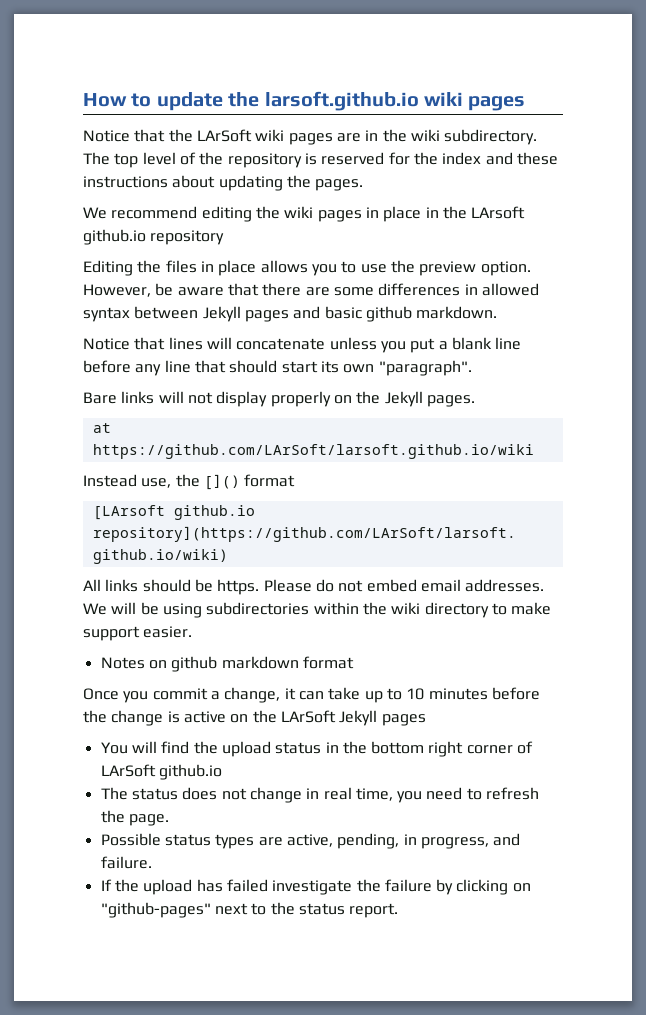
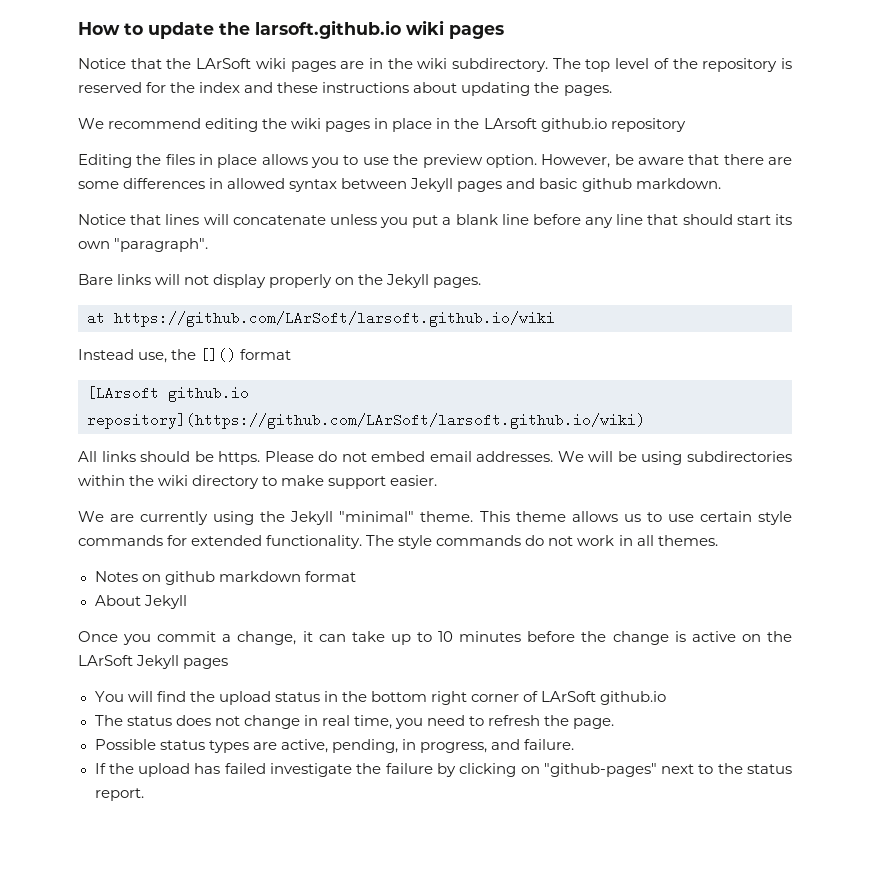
(193, 632) none -> [78,511,793,525] [78,535,718,549] // We are currently using the Jekyll "minimal" theme. This theme allows us to use certain style commands for extended functionality. The style commands do not work in all themes.
(354, 662) none -> [94,595,187,609] // About Jekyll

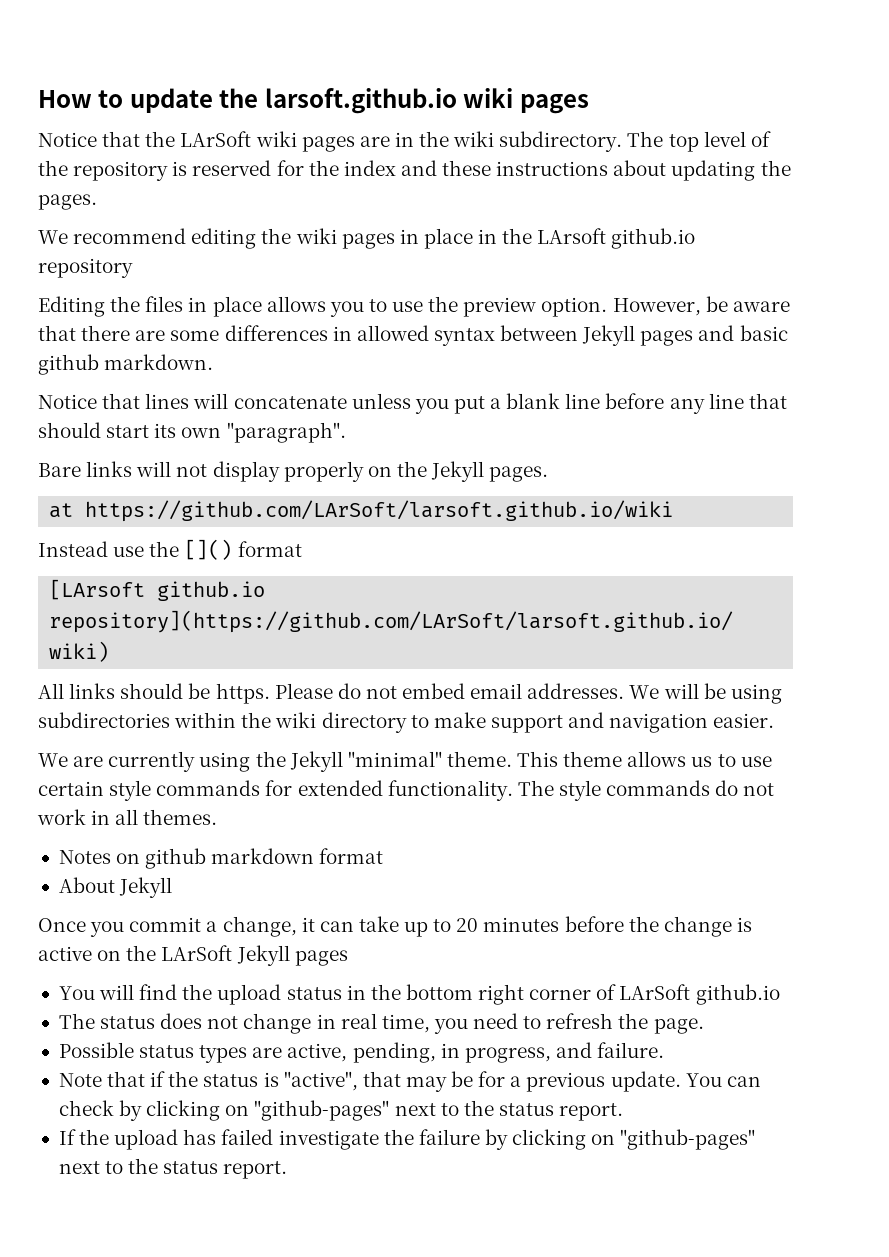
[138,352,168,363] use, -> [113,546,145,557] use
(387, 482) none -> [568,712,709,733] and navigation
[438,631,454,642] 10 -> [456,918,479,932] 20
(574, 744) none -> [58,1071,761,1092] [58,1100,624,1121] // Note that if the status is "active", that may be for a previous update. You can check by clicking on "github-pages" next to the status report.

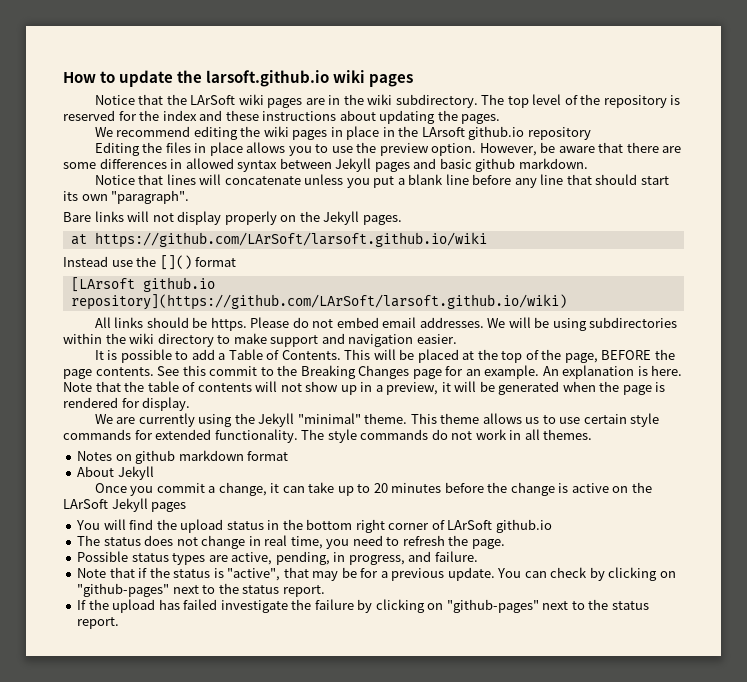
(775, 720) none -> [94,349,675,363] [63,365,683,379] [63,381,666,395] [63,397,191,411] // It is possible to add a Table of Contents. This will be placed at the top of the page, BEFORE the page contents. See this commit to the Breaking Changes page for an example. An explanation is here. Note that the table of contents will not show up in a preview, it will be generated when the page is rendered for display.

